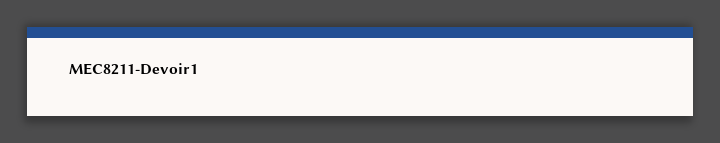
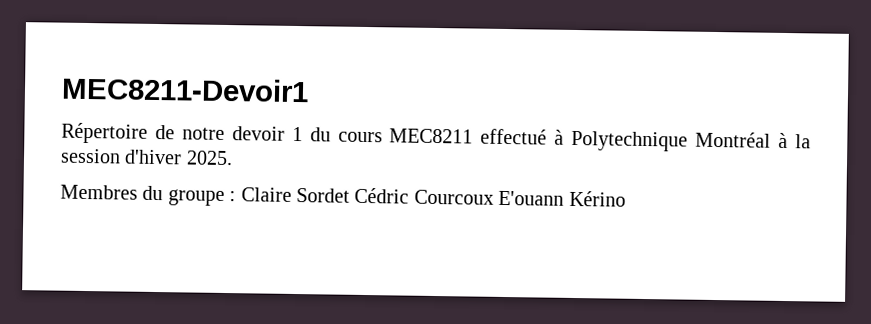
(198, 69) none -> [61,122,811,152] [60,148,233,166] [60,184,626,207] // Répertoire de notre devoir 1 du cours MEC8211 effectué à Polytechnique Montréal à la session d'hiver 2025. // Membres du groupe : Claire Sordet Cédric Courcoux E'ouann Kérino

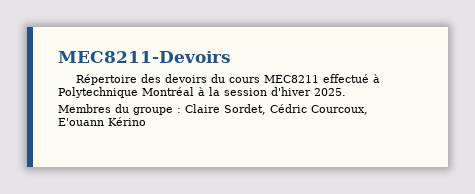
[61,76,309,103] MEC8211-Devoir1 -> [58,51,231,63] MEC8211-Devoirs
[154,124,303,142] de notre devoir 1 -> [140,74,207,83] des devoirs
[296,187,494,205] Sordet Cédric Courcoux -> [224,104,368,115] Sordet, Cédric Courcoux,

